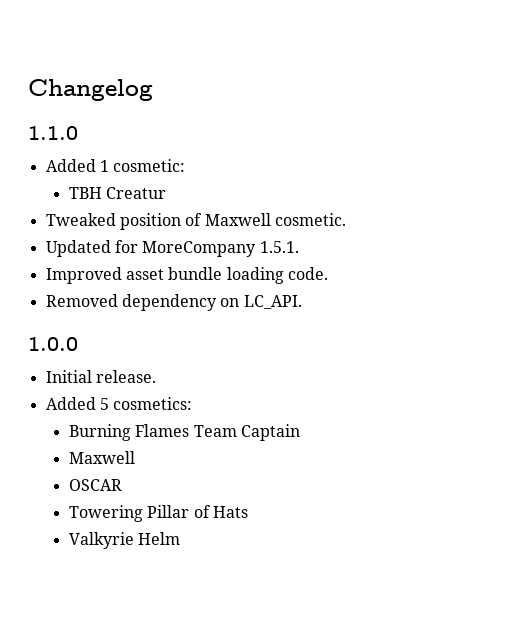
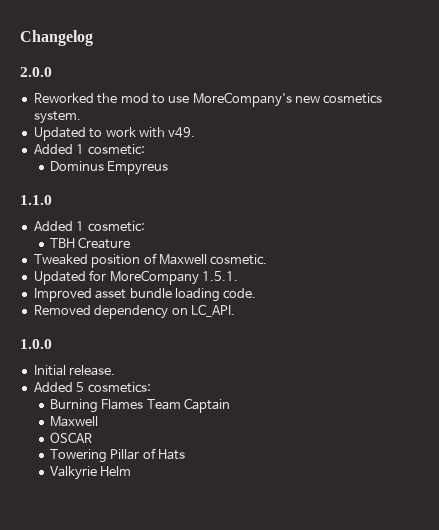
(153, 90) none -> [20,67,52,77] [33,92,383,107] [33,111,81,124] [33,127,196,141] [33,144,145,155] [49,161,169,175] // 2.0.0 // Reworked the mod to use MoreCompany's new cosmetics system. // Updated to work with v49. // Added 1 cosmetic: // Dominus Empyreus
[106,187,167,199] Creatur -> [78,237,131,249] Creature

